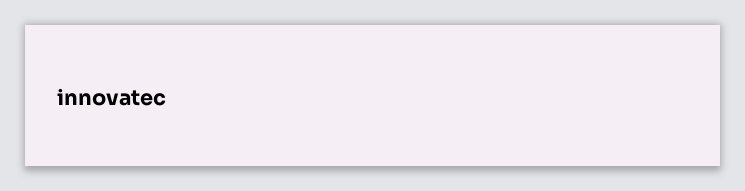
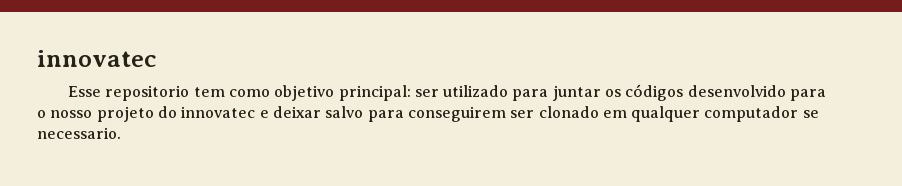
[57,88,166,106] innovatec -> [37,50,156,67] [67,84,827,101] [37,106,819,122] [37,127,121,139] innovatec // Esse repositorio tem como objetivo principal: ser utilizado para juntar os códigos desenvolvido para o nosso projeto do innovatec e deixar salvo para conseguirem ser clonado em qualquer computador se necessario.

